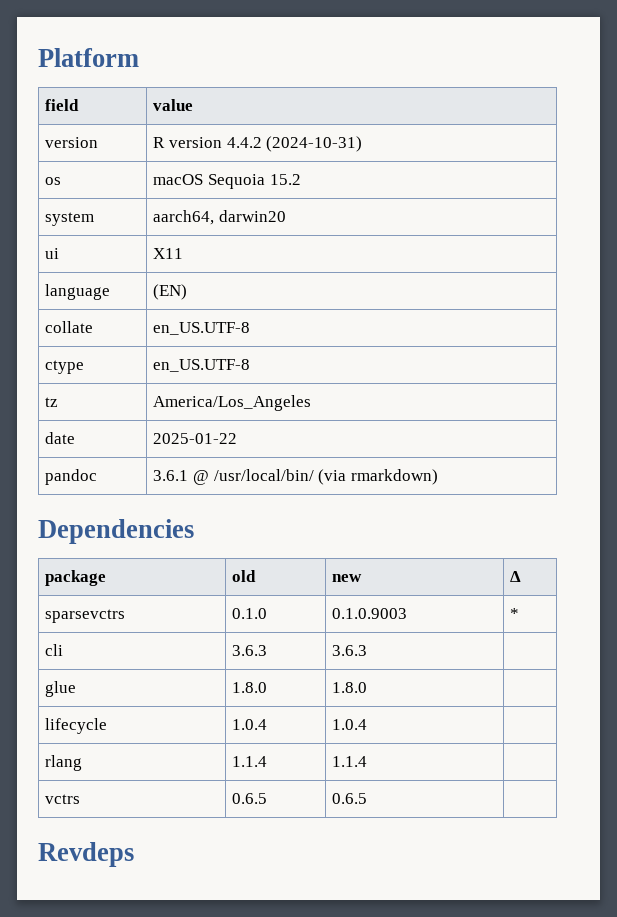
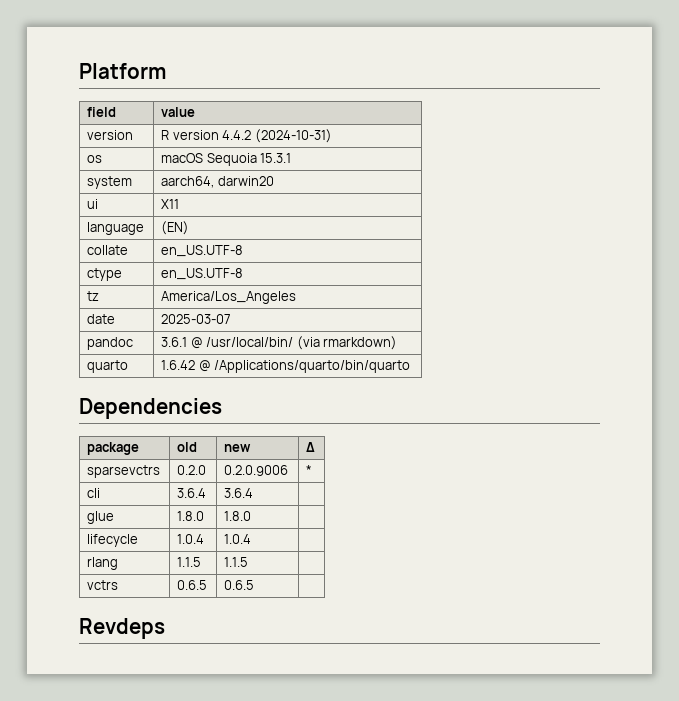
[269,174,301,185] 15.2 -> [260,153,292,163] 15.3.1
[153,433,238,444] 2025-01-22 -> [161,314,232,324] 2025-03-07
(438, 477) none -> [87,360,129,373] [161,360,411,373] // quarto | 1.6.42 @ /Applications/quarto/bin/quarto
[232,608,268,619] [332,608,408,619] 0.1.0 | 0.1.0.9003 -> [177,465,207,475] [224,465,289,476] 0.2.0 | 0.2.0.9006
[232,645,268,656] [332,645,368,656] 3.6.3 | 3.6.3 -> [177,488,207,498] [224,488,254,498] 3.6.4 | 3.6.4
[232,756,268,767] [332,756,368,767] 1.1.4 | 1.1.4 -> [177,557,202,567] [224,557,249,567] 1.1.5 | 1.1.5

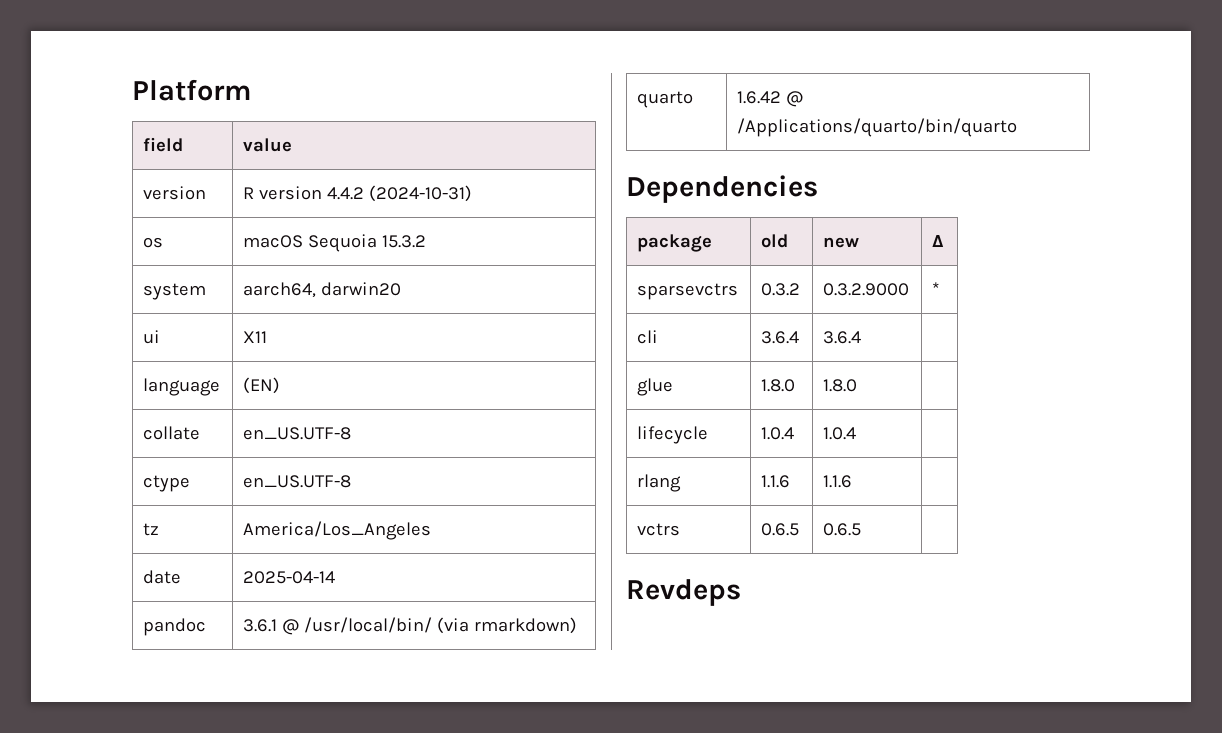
[260,153,292,163] 15.3.1 -> [382,235,427,248] 15.3.2
[161,314,232,324] 2025-03-07 -> [243,571,336,584] 2025-04-14
[177,465,207,475] [224,465,289,476] 0.2.0 | 0.2.0.9006 -> [761,283,801,296] [823,283,910,296] 0.3.2 | 0.3.2.9000
[177,557,202,567] [224,557,249,567] 1.1.5 | 1.1.5 -> [761,475,791,488] [823,475,853,488] 1.1.6 | 1.1.6

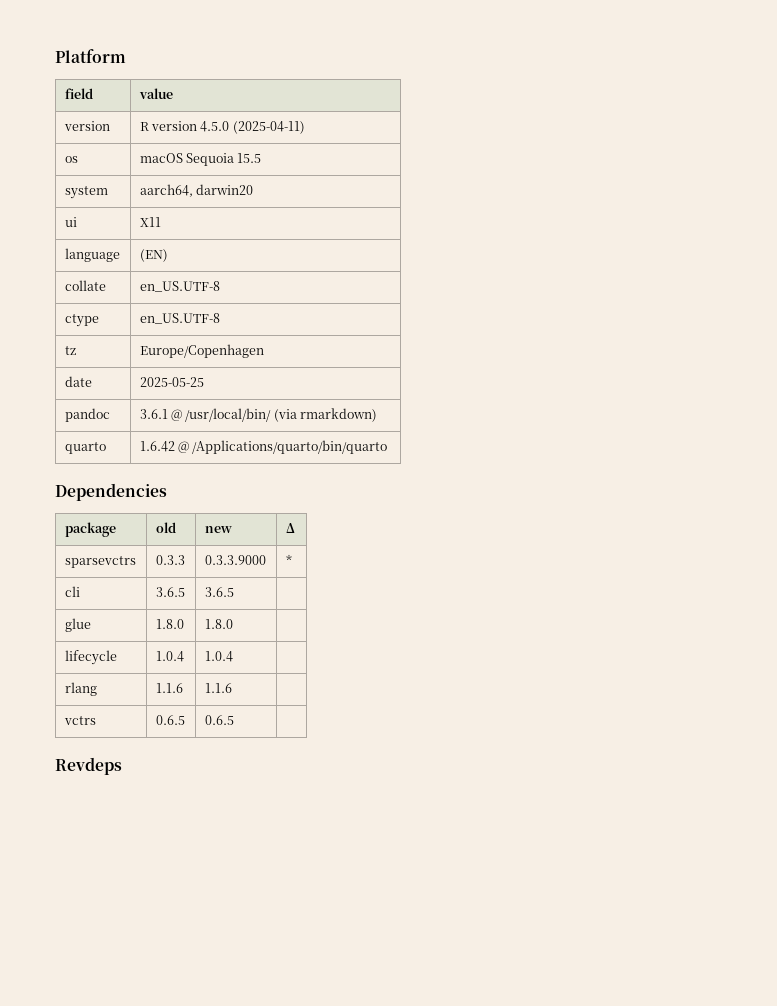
[327,185,473,202] 4.4.2 (2024-10-31) -> [200,121,305,134] 4.5.0 (2025-04-11)
[382,235,427,248] 15.3.2 -> [237,153,262,163] 15.5
[243,521,432,540] America/Los_Angeles -> [139,344,264,358] Europe/Copenhagen
[243,571,336,584] 2025-04-14 -> [139,377,204,387] 2025-05-25
[761,283,801,296] [823,283,910,296] 0.3.2 | 0.3.2.9000 -> [155,555,185,565] [204,555,266,565] 0.3.3 | 0.3.3.9000
[761,331,800,344] [823,331,862,344] 3.6.4 | 3.6.4 -> [155,587,185,597] [204,587,234,597] 3.6.5 | 3.6.5

